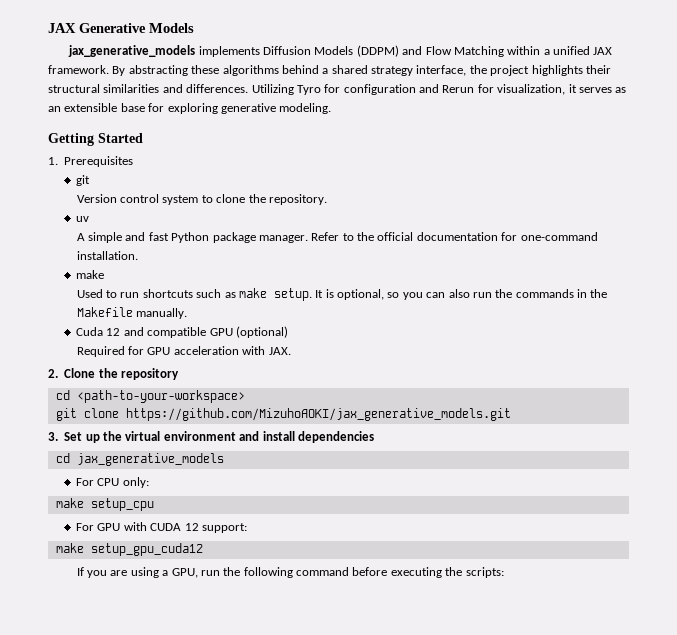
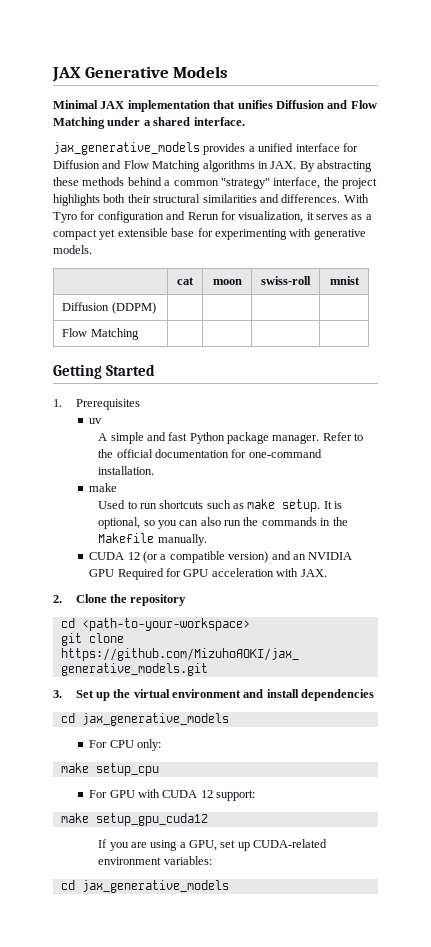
[68,45,613,57] [48,65,109,74] jax_generative_models implements Diffusion Models (DDPM) and Flow Matching within a unified JAX framework. -> [53,100,377,112] [53,117,245,129] [53,142,358,155] [53,160,297,172] Minimal JAX implementation that unifies Diffusion and Flow Matching under a shared interface. // jax_generative_models provides a unified interface for Diffusion and Flow Matching algorithms in JAX.
[222,65,279,76] algorithms -> [82,177,125,186] methods
[331,65,413,76] shared strategy -> [173,178,270,189] common "strategy"
(583, 70) none -> [103,194,126,203] both
[251,84,294,95] Utilizing -> [343,194,369,203] With
[48,103,332,114] [48,133,143,146] [48,156,134,167] [76,175,91,186] [76,194,327,205] an extensible base for exploring generative modeling. // Getting Started // 1. Prerequisites // git // Version control system to clone the repository. -> [365,214,372,220] [53,228,366,240] [53,245,92,254] [177,277,194,285] [212,279,242,285] [261,276,311,285] [329,276,360,285] [62,302,156,314] [62,328,139,340] [53,364,156,379] [53,399,140,410] a compact yet extensible base for experimenting with generative models. // | cat | moon | swiss-roll | mnist // Diffusion (DDPM) | | | | // Flow Matching | | | | // Getting Started // 1. Prerequisites
[76,326,288,338] Cuda 12 and compatible GPU (optional) // -> [89,551,353,563] [89,569,115,577] CUDA 12 (or a compatible version) and an NVIDIA GPU
[200,567,504,578] run the following command before executing the scripts: -> [220,839,328,851] [98,856,212,865] [60,880,229,893] set up CUDA-related environment variables: // cd jax_generative_models

